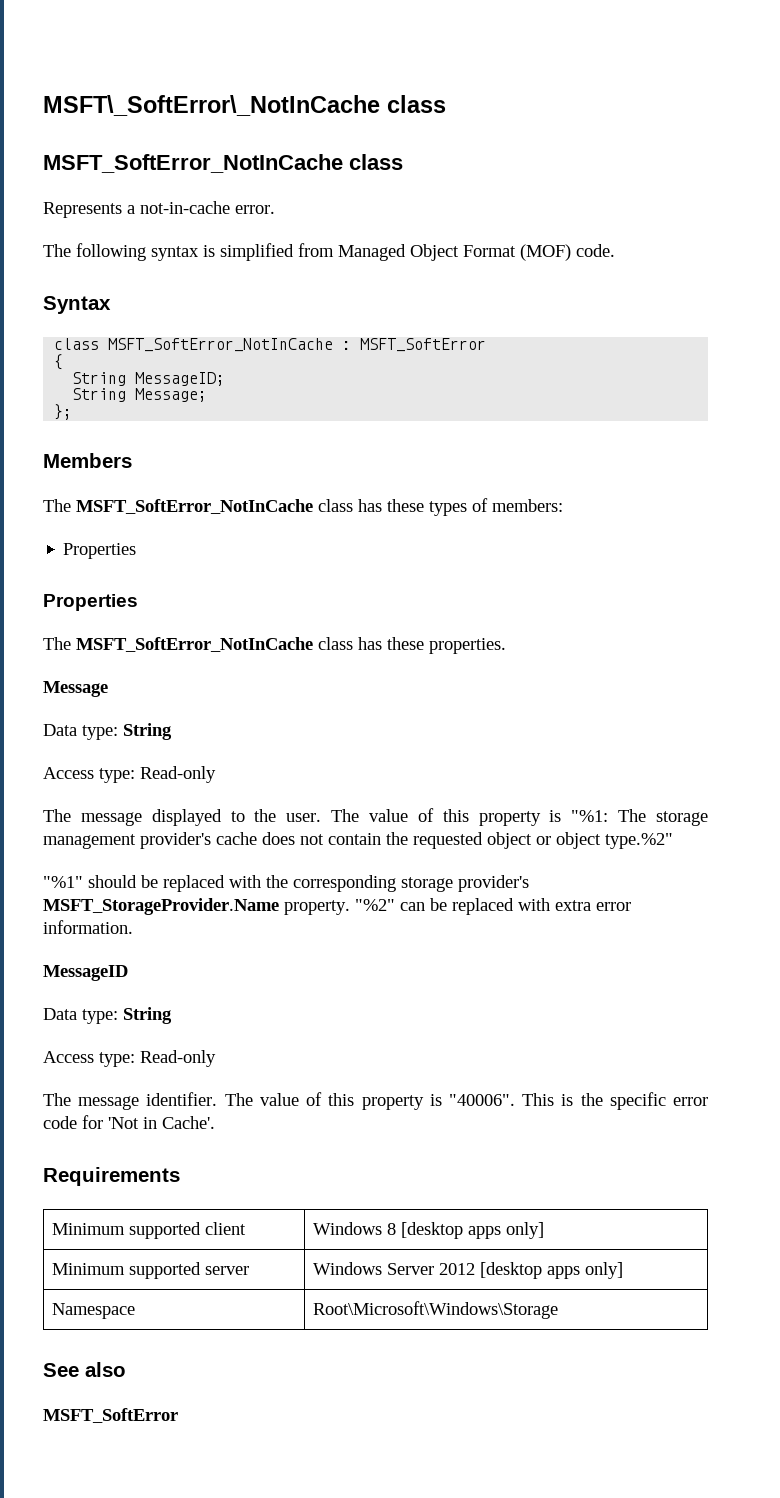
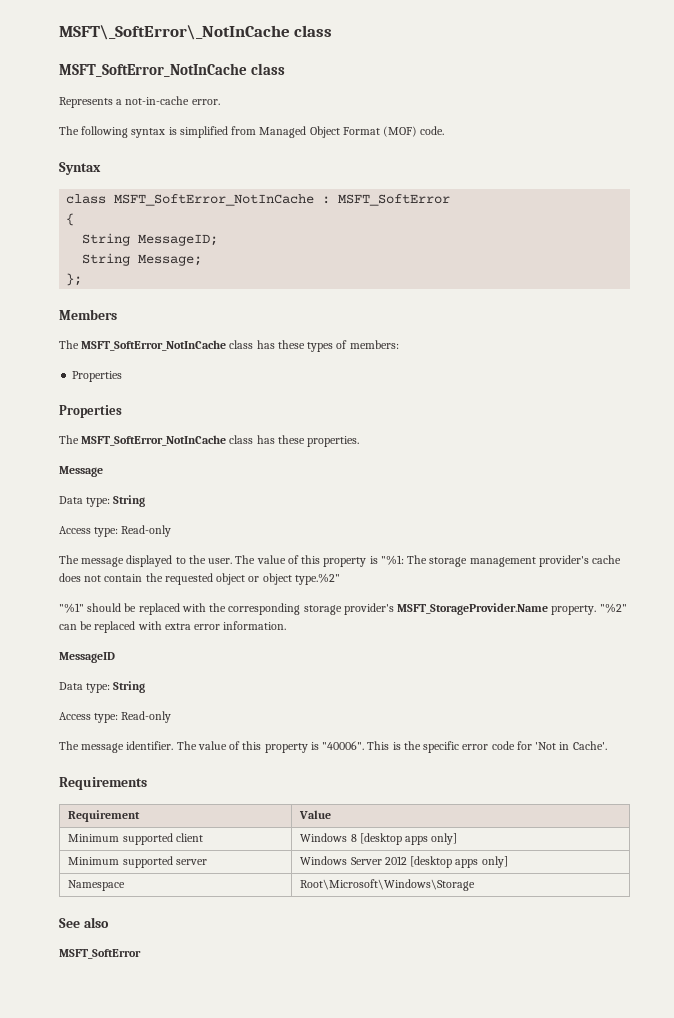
(180, 1176) none -> [68,810,141,822] [299,810,332,819] // Requirement | Value

